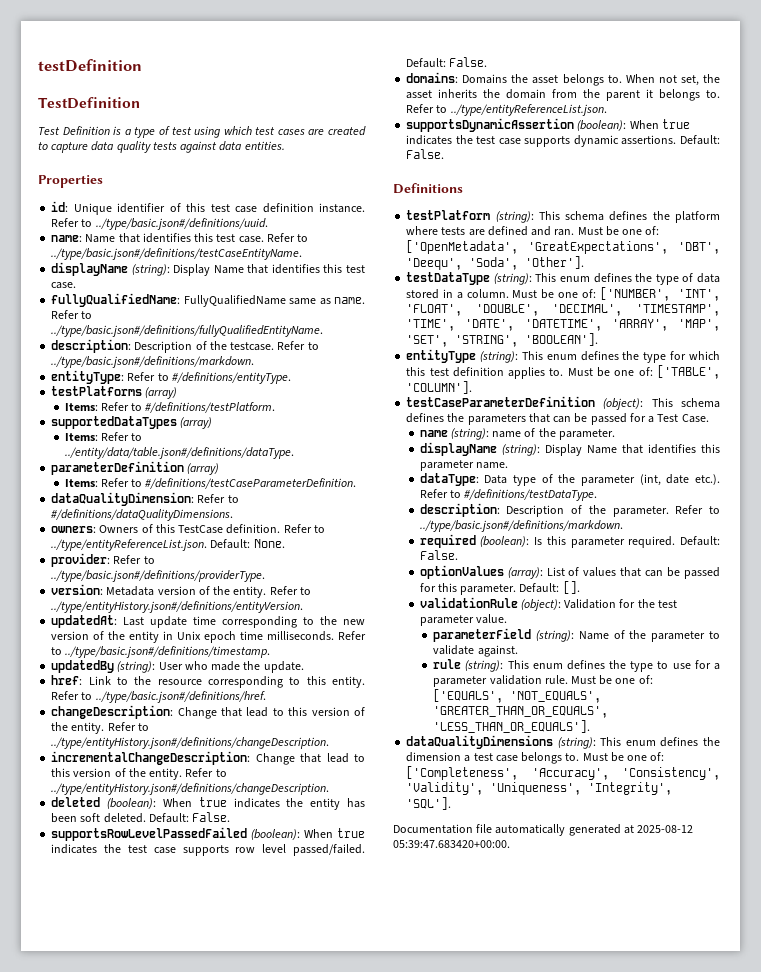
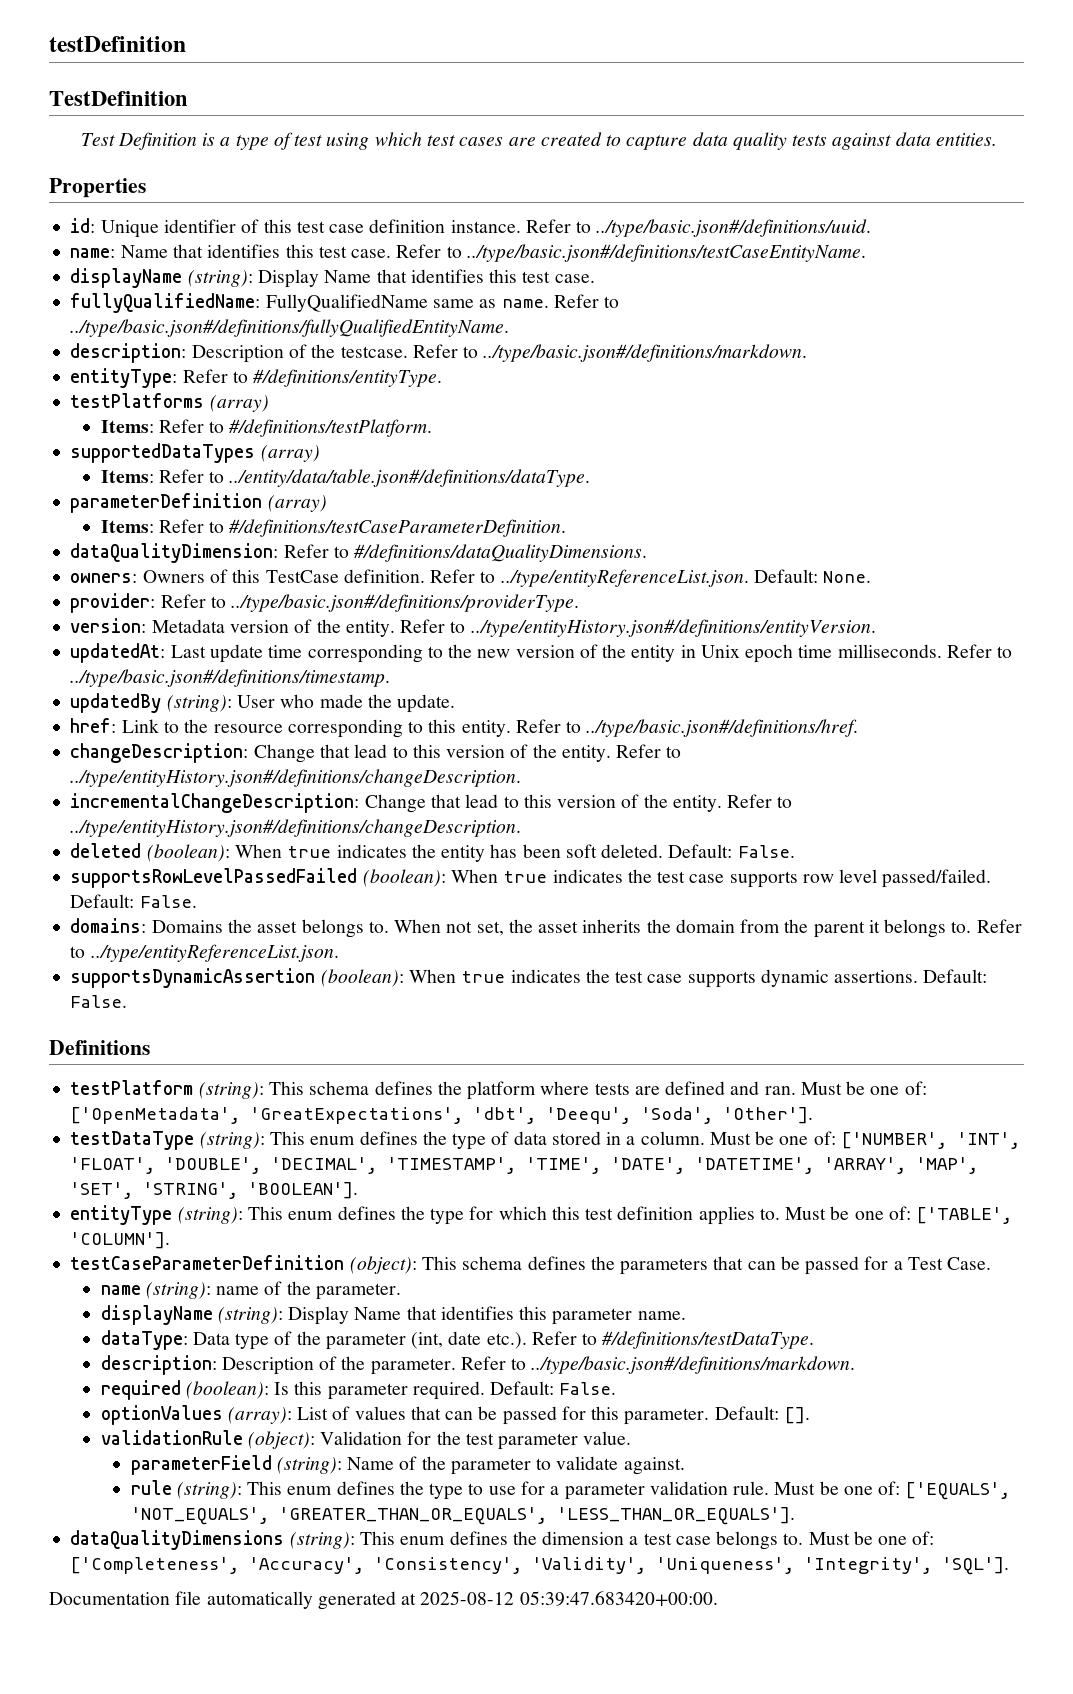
[678,242,720,254] 'DBT', -> [473,1107,537,1124] 'dbt',

